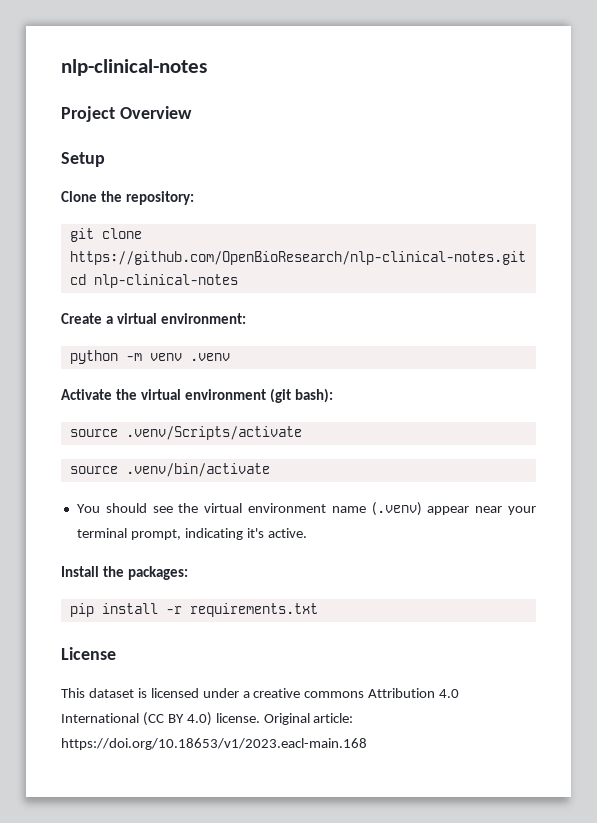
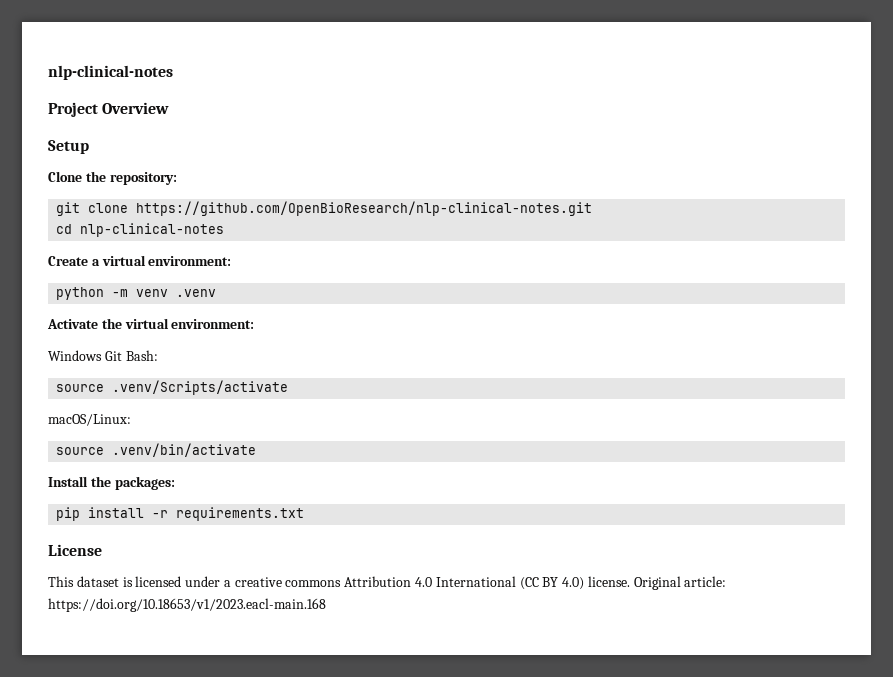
[184,388,333,403] environment (git bash): -> [171,319,255,329] [48,350,158,361] environment: // Windows Git Bash:
(302, 433) none -> [48,414,131,426] // macOS/Linux:
[76,502,536,516] [76,528,307,540] // You should see the virtual environment name (.venv) appear near your terminal prompt, indicating it's active. -> (257, 450) none

